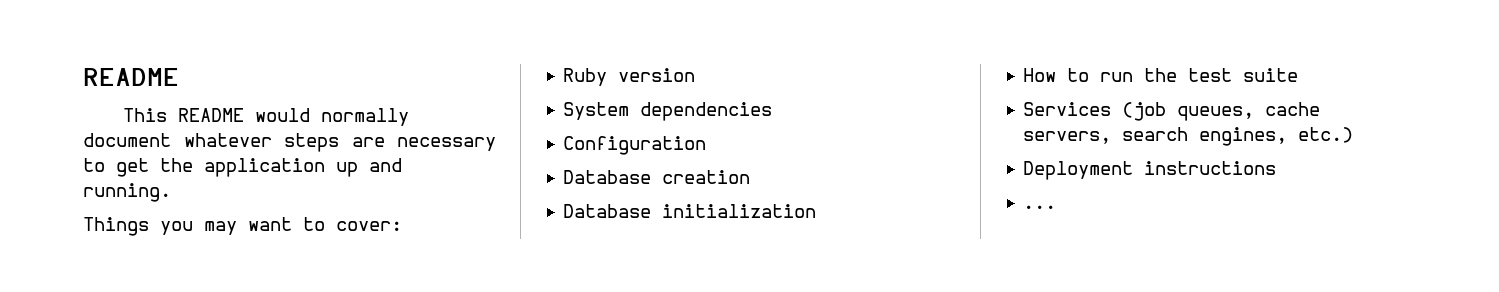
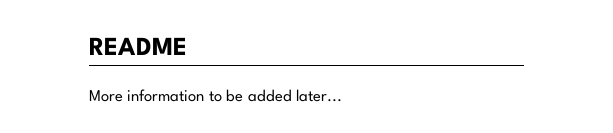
[123,108,410,126] [83,133,496,152] [83,158,402,177] [83,183,171,202] [83,217,402,236] [563,68,696,86] [563,102,773,121] [563,136,707,155] [563,170,751,184] [563,204,817,218] [1023,68,1299,82] [1023,102,1321,121] [1023,127,1354,146] [1023,161,1277,180] [1023,205,1057,209] This README would normally document whatever steps are necessary to get the application up and running. // Things you may want to cover: // Ruby version // System dependencies // Configuration // Database creation // Database initialization // How to run the test suite // Services (job queues, cache servers, search engines, etc.) // Deployment instructions // ... -> [89,89,343,102] More information to be added later...

